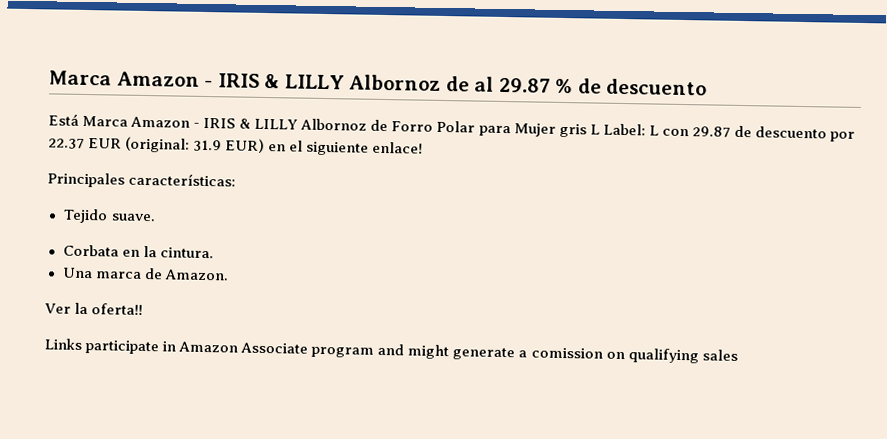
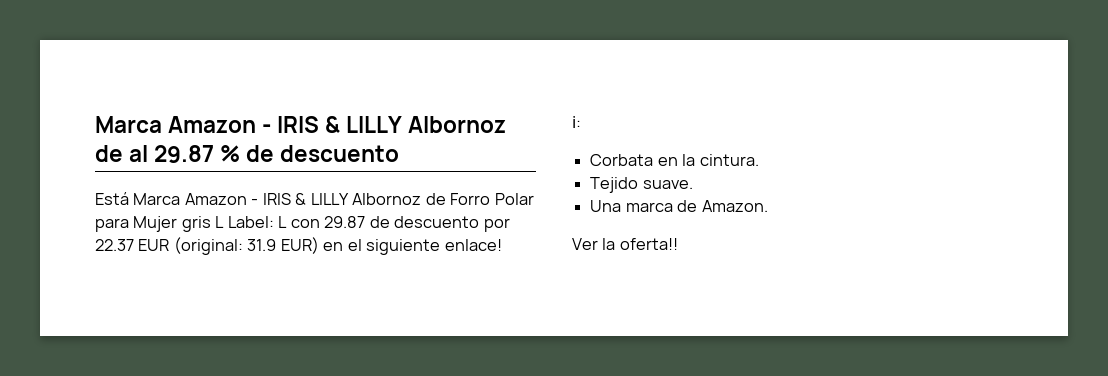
[47,172,237,188] [62,208,156,224] Principales características: // Tejido suave. -> [572,116,581,128] ℹ:
(214, 253) none -> [590,177,693,193] // Tejido suave.
[44,338,738,364] // Links participate in Amazon Associate program and might generate a comission on qualifying sales -> (678, 244) none

